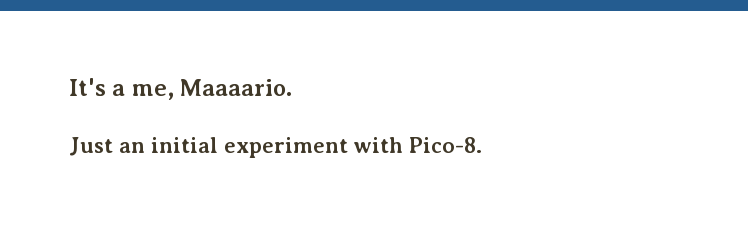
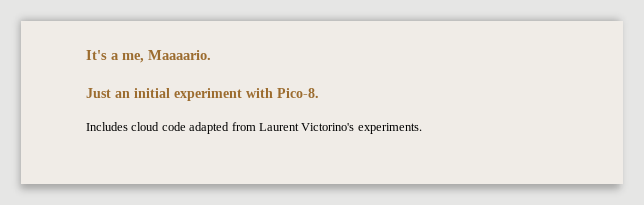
(482, 145) none -> [86,122,422,134] // Includes cloud code adapted from Laurent Victorino's experiments.

